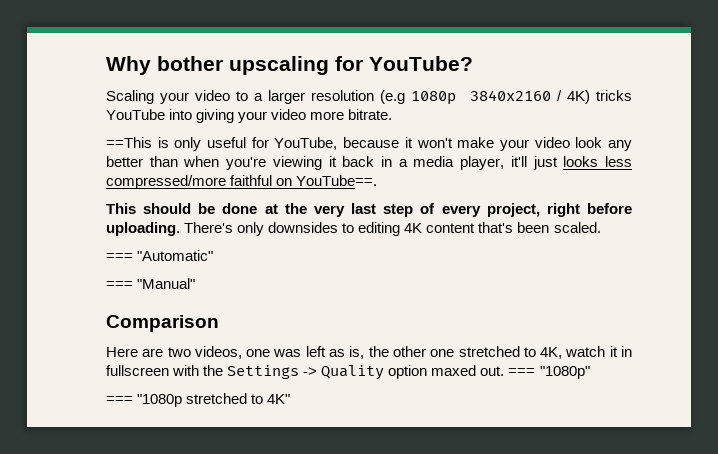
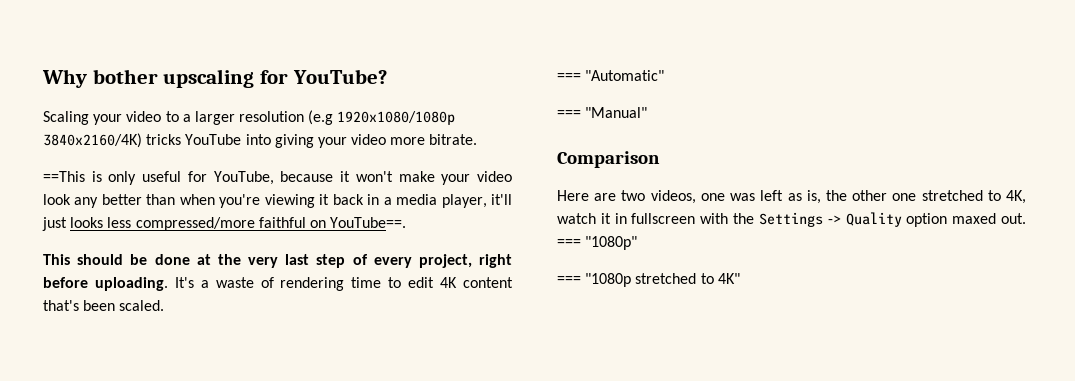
[411,90,590,105] 1080p 3840x2160 / 4K) -> [337,111,456,125] [43,133,142,148] 1920x1080/1080p 3840x2160/4K)
[184,222,401,236] There's only downsides to editing -> [174,277,435,291] It's a waste of rendering time to edit

